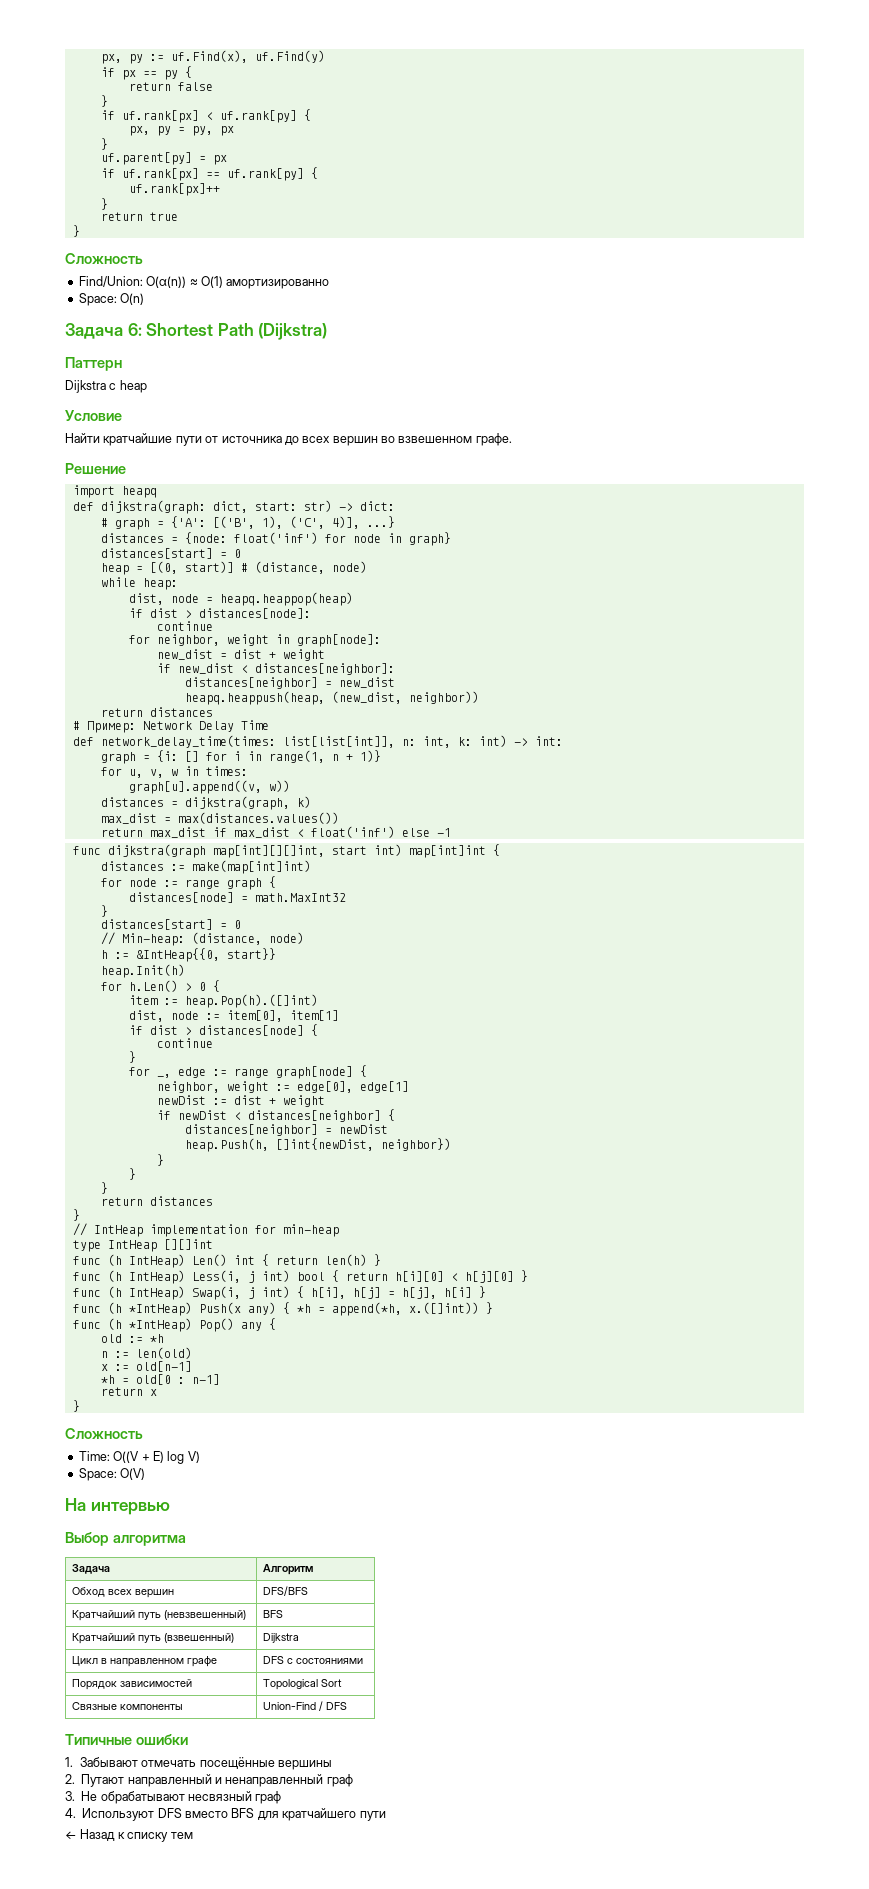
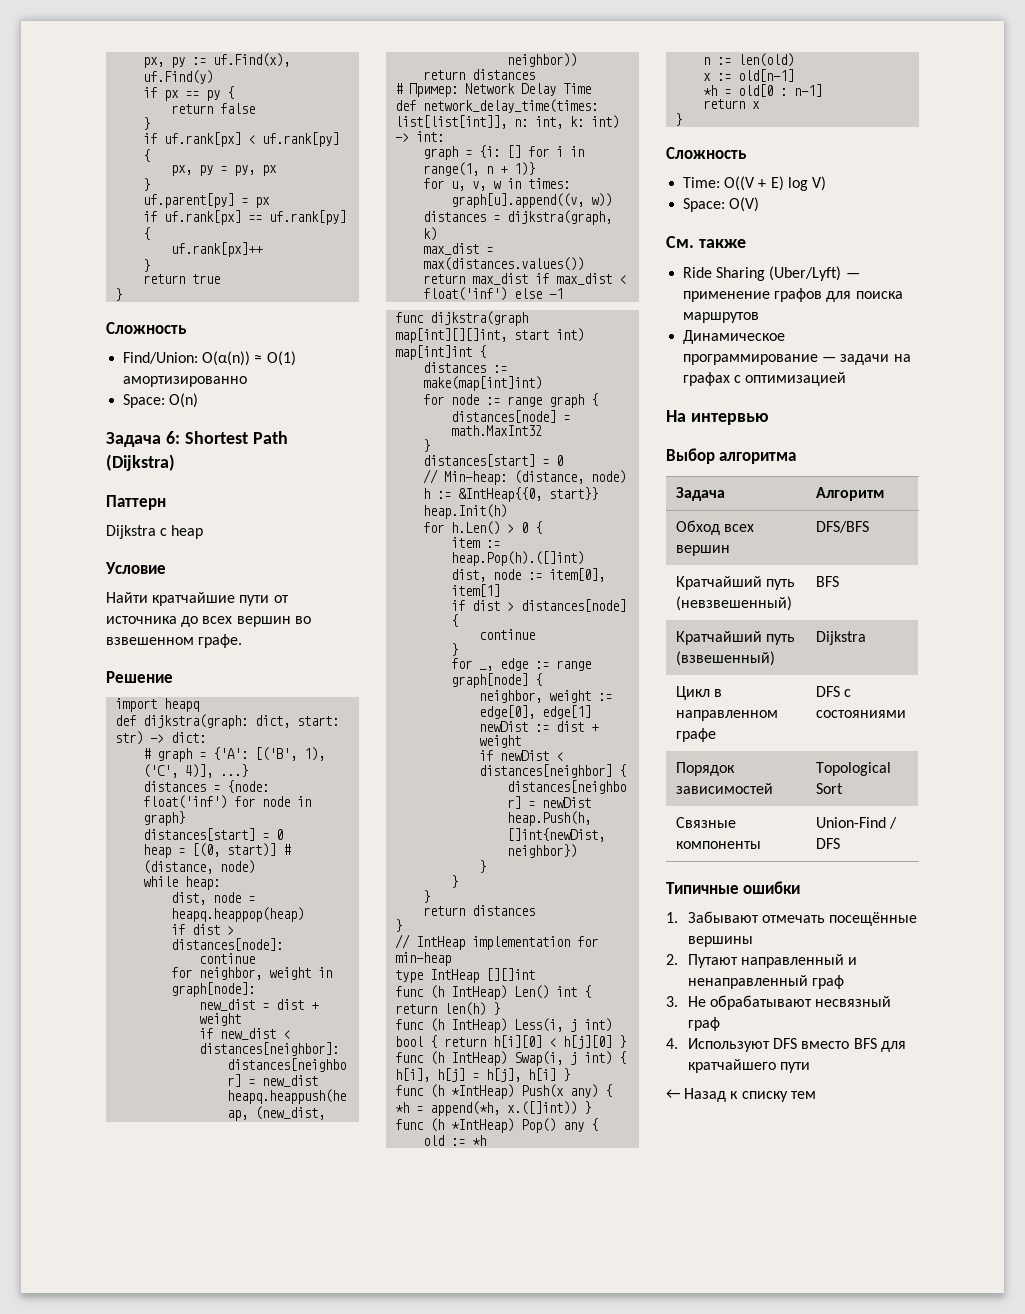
(146, 1474) none -> [666,236,746,248] [683,266,860,281] [683,288,903,302] [683,312,760,323] [683,330,786,344] [683,354,911,365] [683,372,847,386] // См. также // Ride Sharing (Uber/Lyft) — применение графов для поиска маршрутов // Динамическое программирование — задачи на графах с оптимизацией

